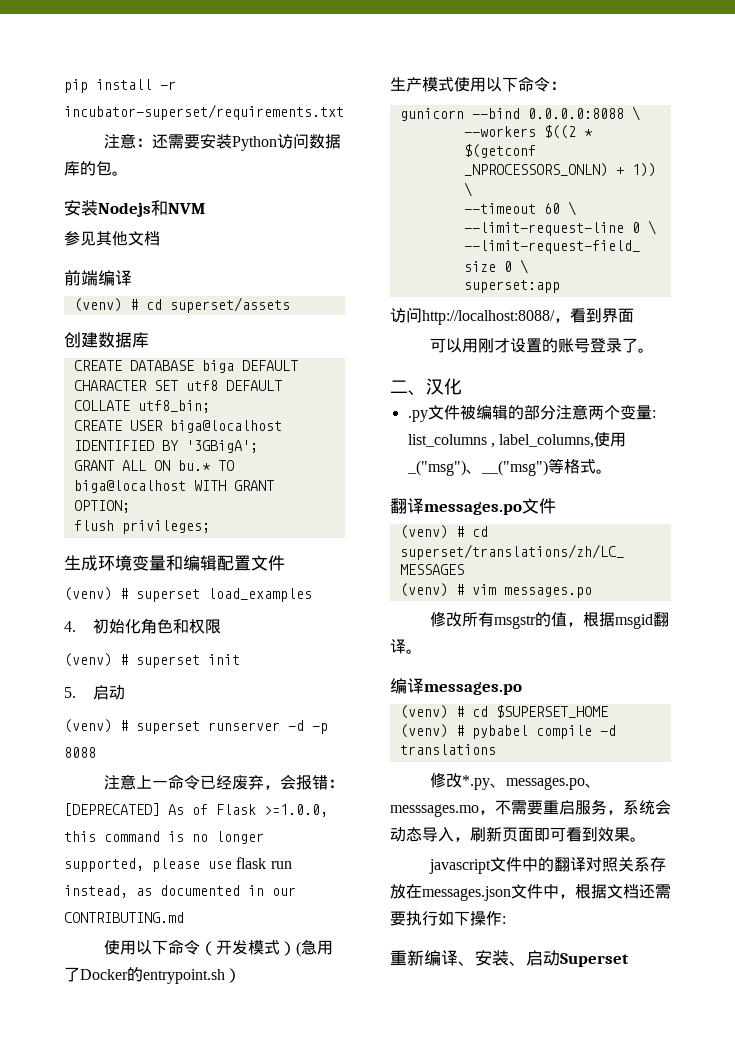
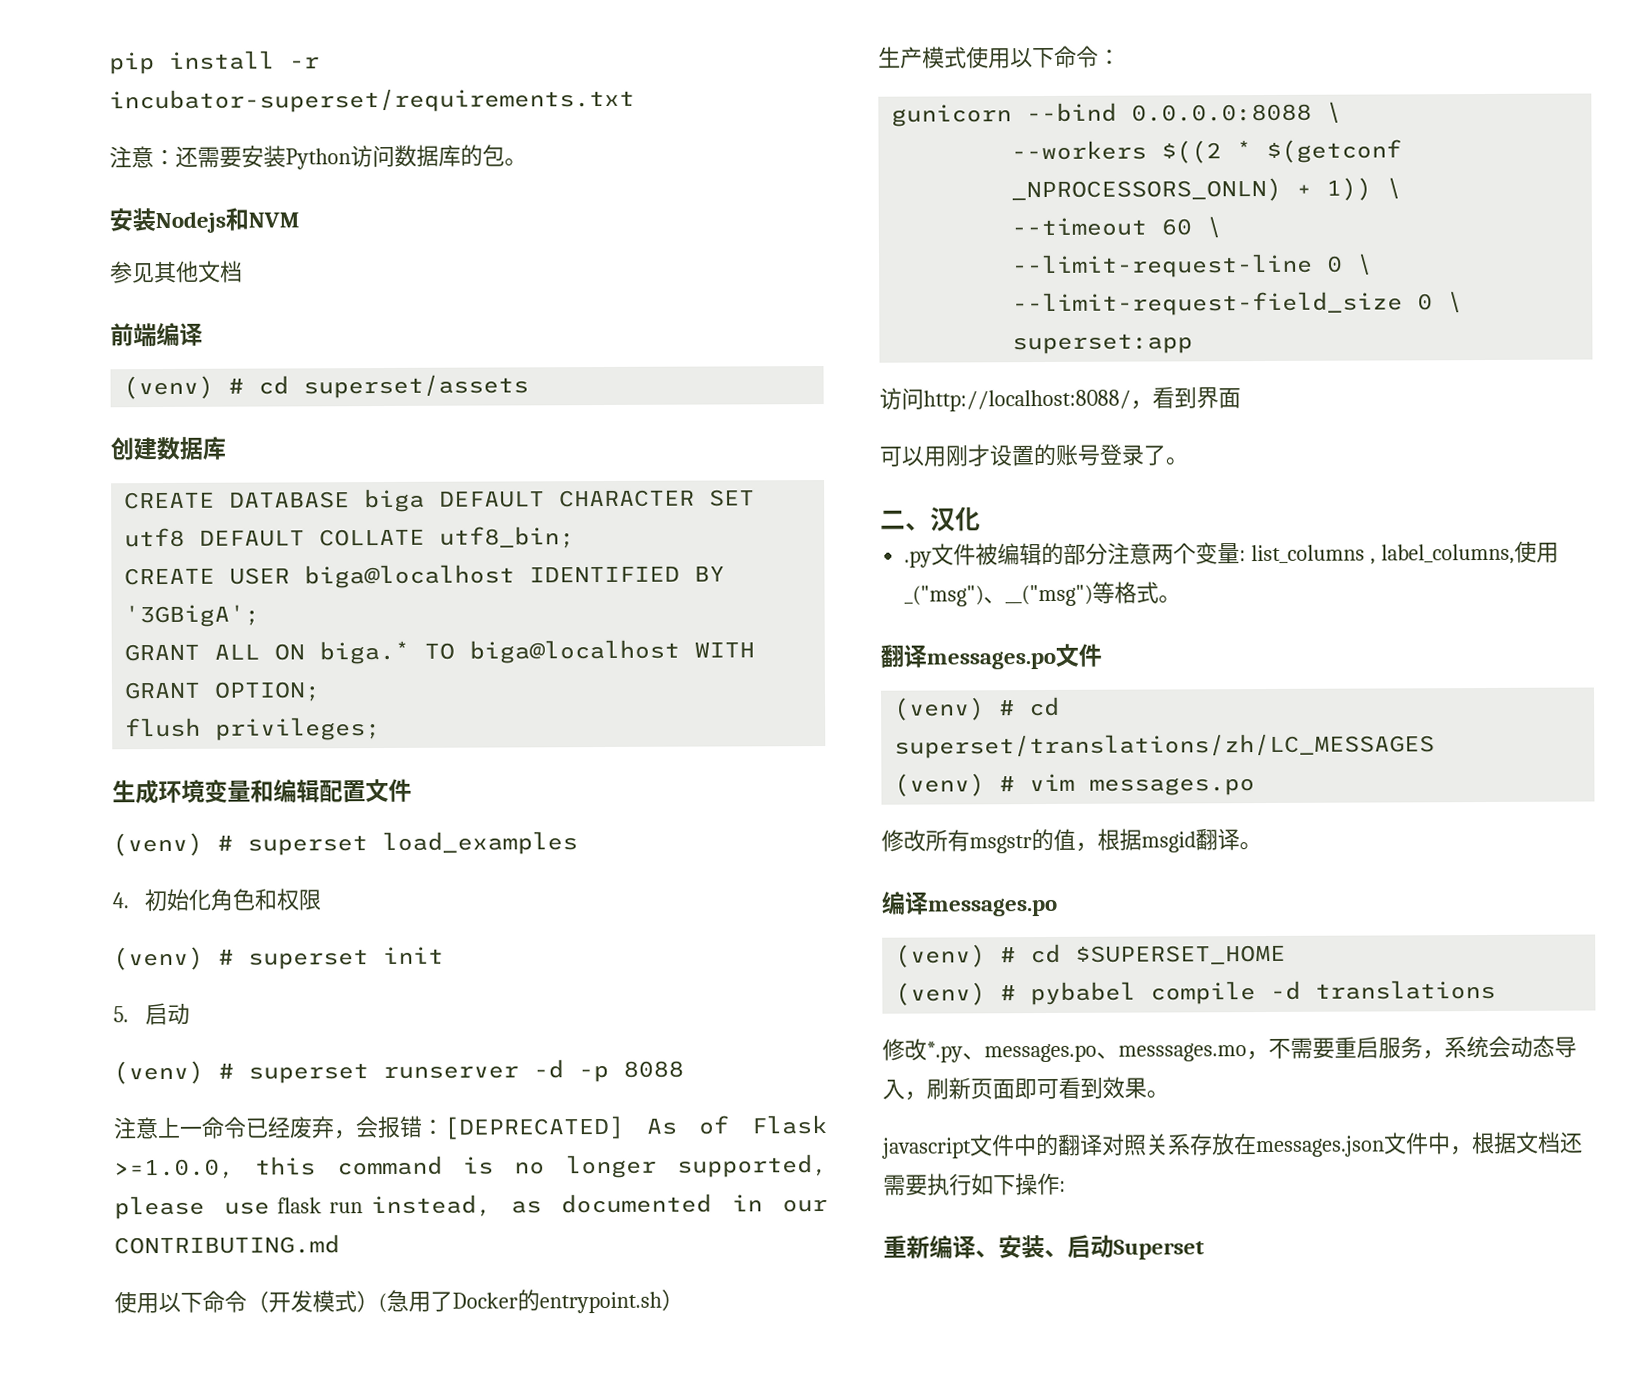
[177,460,211,471] bu.* -> [319,640,411,665] biga.*

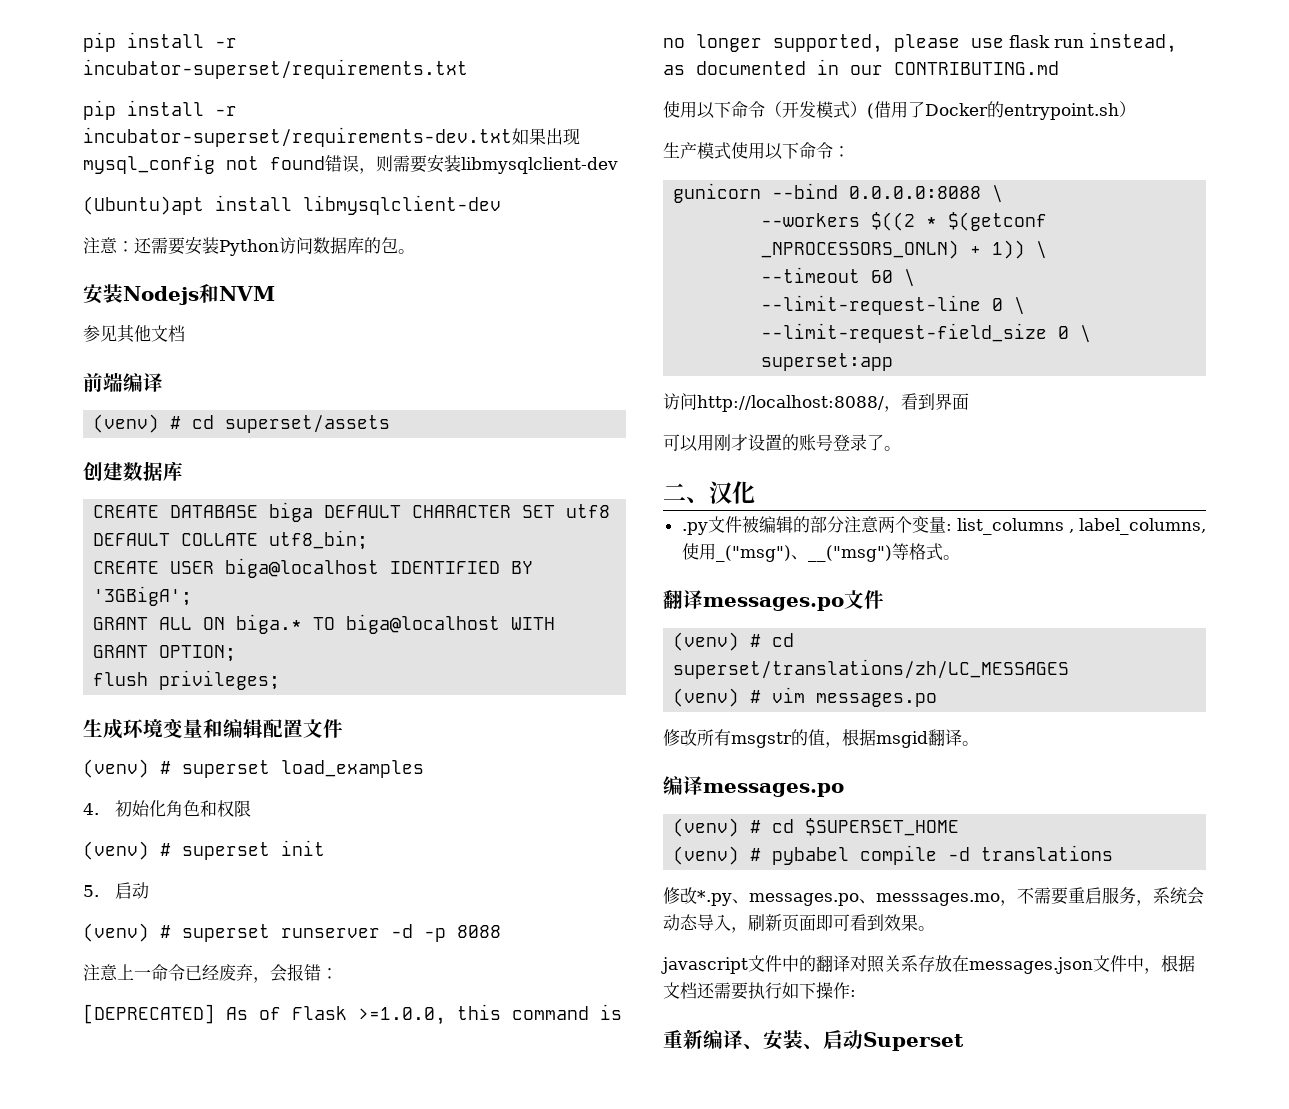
(635, 100) none -> [83,100,237,120] [83,127,580,147] [83,154,618,174] [83,195,501,215] // pip install -r incubator-superset/requirements-dev.txt如果出现mysql_config not found错误，则需要安装libmysqlclient-dev // (Ubuntu)apt install libmysqlclient-dev
(444, 1127) none -> (338, 973) //
[386,1289,409,1312] 急 -> [874,101,891,118] 借

